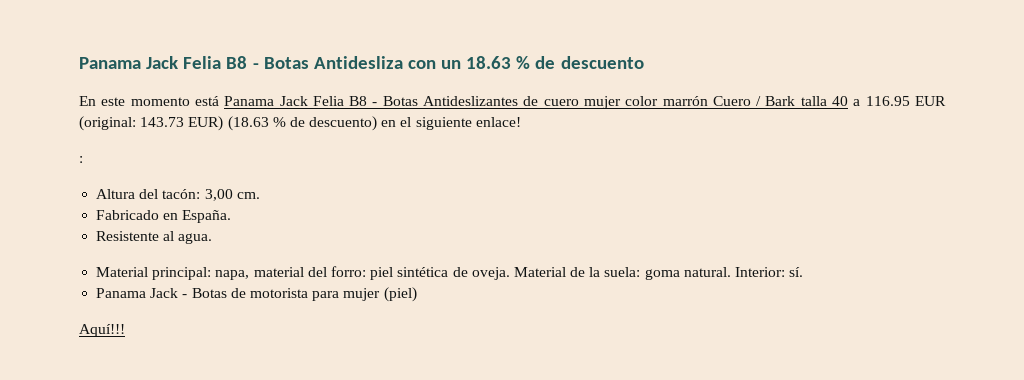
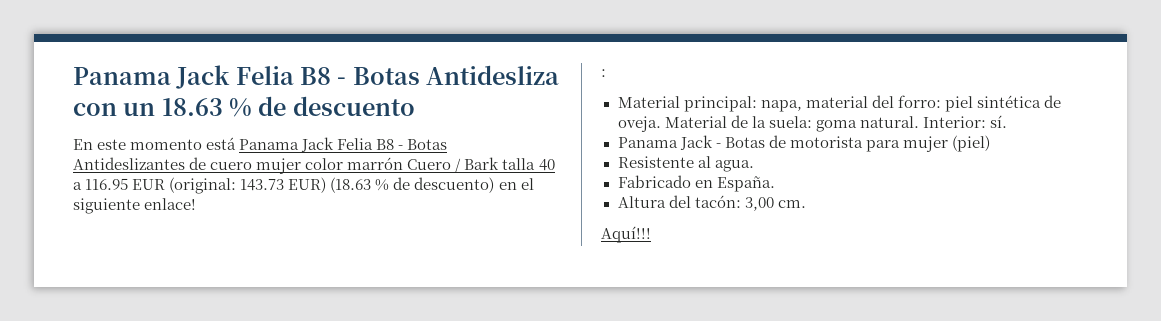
[96,189,260,201] [96,210,232,223] [96,231,213,244] // Altura del tacón: 3,00 cm. // Fabricado en España. // Resistente al agua. -> (606, 73) none
(417, 294) none -> [617,156,754,172] [617,175,775,192] [617,195,806,211] // Resistente al agua. // Fabricado en España. // Altura del tacón: 3,00 cm.

